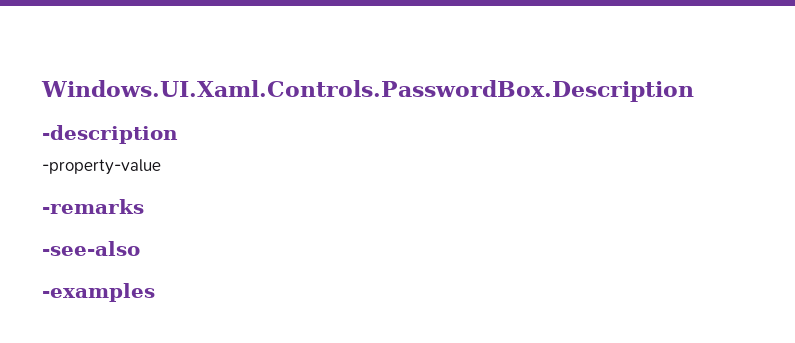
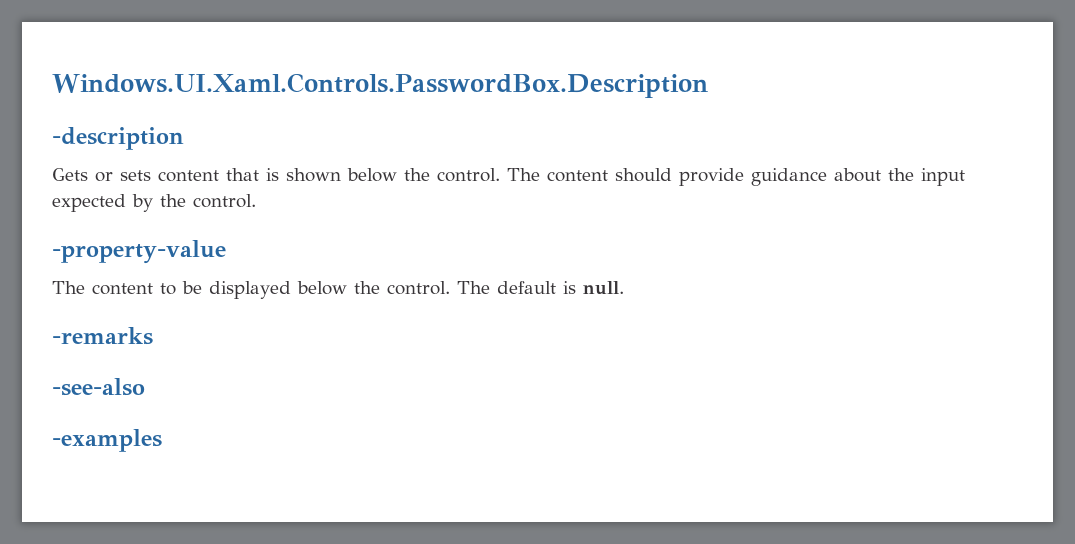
[42,159,161,175] -property-value -> [52,168,965,186] [52,194,256,212] [52,240,226,264] [52,281,624,299] Gets or sets content that is shown below the control. The content should provide guidance about the input expected by the control. // -property-value // The content to be displayed below the control. The default is null.

